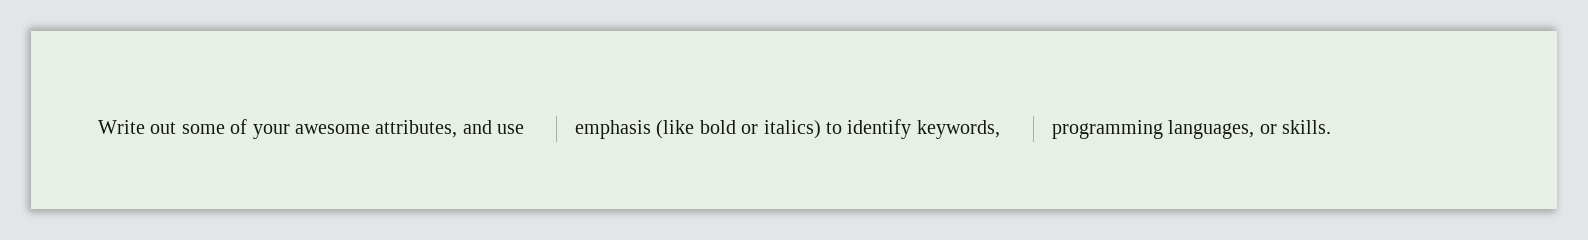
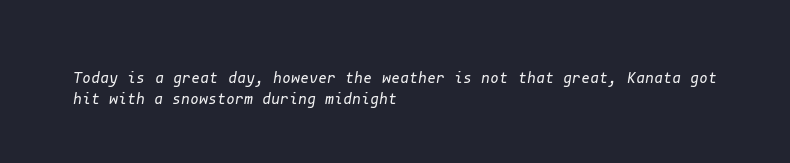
[98,119,1332,139] Write out some of your awesome attributes, and use emphasis (like bold or italics) to identify keywords, programming languages, or skills. -> [73,71,717,87] [73,92,397,108] Today is a great day, however the weather is not that great, Kanata got hit with a snowstorm during midnight

